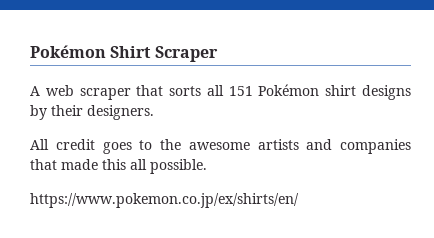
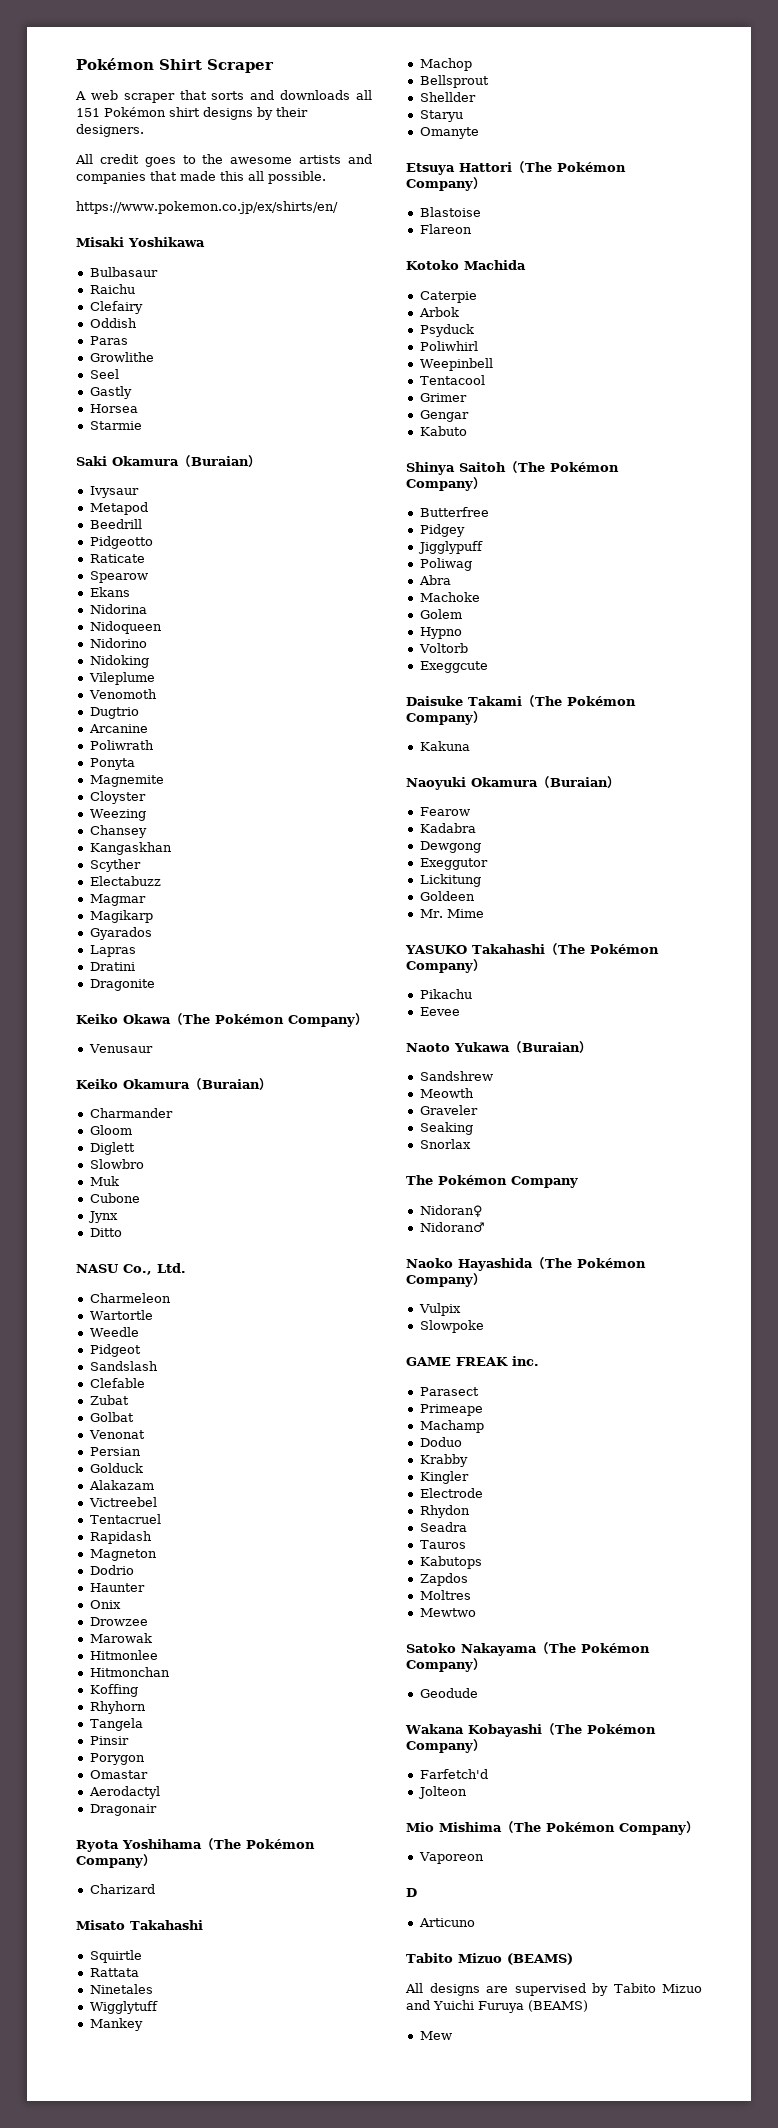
(202, 91) none -> [250,90,351,100] and downloads
(299, 200) none -> [76,237,205,247] [89,267,158,277] [89,284,135,294] [89,301,143,314] [89,318,137,328] [89,336,128,345] [89,352,154,362] [89,369,119,379] [89,386,132,399] [89,404,138,413] [89,421,142,430] [76,455,261,467] [89,486,139,498] [89,502,148,515] [89,519,142,529] [89,536,153,549] [89,554,145,563] [89,571,148,583] [89,587,130,597] [89,604,147,614] [89,621,162,634] [89,638,147,648] [89,655,149,668] [88,672,155,685] [88,689,157,699] [89,707,139,719] [88,724,148,733] [89,740,154,750] [89,758,135,770] [89,775,164,787] [89,791,146,804] [89,809,146,821] [89,825,147,838] [89,842,172,855] [89,859,141,872] [89,876,161,886] [89,894,146,906] [89,910,153,923] [89,927,152,940] [89,945,136,957] [89,962,135,971] [89,979,155,991] [76,1013,368,1027] [88,1044,153,1053] [76,1078,272,1090] [89,1108,173,1118] [89,1125,132,1135] [89,1142,135,1155] [89,1159,144,1169] [89,1176,119,1186] [89,1193,140,1203] [87,1211,118,1223] [89,1228,122,1237] [76,1263,186,1275] [89,1293,171,1303] [89,1310,153,1320] [89,1327,139,1337] [89,1344,141,1357] [89,1361,158,1371] [89,1378,145,1388] [89,1395,129,1405] [89,1412,134,1422] [88,1430,145,1439] [89,1447,141,1456] [89,1463,143,1473] [88,1480,154,1490] [88,1497,157,1507] [89,1514,161,1524] [89,1531,152,1544] [89,1549,157,1561] [89,1565,134,1575] [89,1583,145,1592] [89,1600,121,1609] [89,1617,148,1626] [89,1633,152,1643] [89,1650,158,1660] [89,1667,170,1677] [89,1684,138,1697] [89,1701,146,1714] [89,1718,143,1731] [89,1736,129,1745] [89,1753,145,1765] [89,1770,148,1779] [88,1786,160,1799] [89,1804,157,1816] [76,1838,315,1852] [76,1854,156,1868] [89,1884,155,1894] [76,1920,203,1930] [89,1950,142,1963] [89,1968,139,1977] [89,1984,153,1994] [89,2001,158,2014] [89,2018,143,2031] [419,58,472,71] [419,75,489,88] [419,92,476,102] [419,110,463,122] [419,127,479,139] [406,161,626,175] [406,177,486,191] [419,207,481,217] [419,224,472,234] [406,260,526,270] [419,291,477,303] [418,307,459,317] [419,324,474,337] [419,341,478,351] [419,358,493,371] [419,375,485,385] [419,393,467,402] [419,410,469,422] [419,426,467,436] [406,461,619,475] [406,477,486,491] [419,507,489,517] [419,524,465,537] [417,541,483,554] [419,558,472,571] [418,575,451,585] [419,592,480,602] [419,609,462,619] [419,627,462,639] [418,643,468,653] [419,661,488,673] [406,695,636,707] [406,711,486,725] [419,741,470,751] [406,776,620,790] [419,807,470,816] [419,823,476,833] [419,841,481,853] [419,858,488,870] [419,874,481,887] [419,891,475,901] [419,909,484,918] [405,943,659,955] [406,959,486,973] [419,989,472,999] [419,1007,460,1016] [406,1041,592,1053] [419,1071,493,1081] [419,1088,474,1098] [419,1105,478,1115] [419,1122,473,1135] [419,1139,471,1149] [406,1175,578,1188] [419,1205,483,1217] [419,1222,485,1233] [406,1257,646,1271] [406,1273,486,1287] [418,1303,461,1316] [419,1320,484,1333] [406,1356,539,1366] [419,1387,479,1396] [419,1404,483,1416] [419,1420,484,1433] [419,1437,462,1447] [419,1454,468,1467] [419,1471,469,1484] [419,1488,483,1498] [419,1505,470,1518] [419,1522,467,1532] [419,1540,466,1549] [419,1556,482,1569] [419,1573,468,1586] [419,1590,471,1600] [419,1608,476,1617] [406,1642,650,1656] [406,1658,486,1672] [419,1688,478,1698] [405,1723,656,1737] [406,1739,486,1753] [419,1769,488,1779] [417,1786,467,1799] [406,1821,699,1835] [418,1852,484,1864] [406,1888,417,1897] [418,1918,475,1927] [406,1953,573,1965] [405,1983,702,1996] [406,2000,588,2013] [419,2031,452,2040] // Misaki Yoshikawa // Bulbasaur // Raichu // Clefairy // Oddish // Paras // Growlithe // Seel // Gastly // Horsea // Starmie // Saki Okamura（Buraian） // Ivysaur // Metapod // Beedrill // Pidgeotto // Raticate // Spearow // Ekans // Nidorina // Nidoqueen // Nidorino // Nidoking // Vileplume // Venomoth // Dugtrio // Arcanine // Poliwrath // Ponyta // Magnemite // Cloyster // Weezing // Chansey // Kangaskhan // Scyther // Electabuzz // Magmar // Magikarp // Gyarados // Lapras // Dratini // Dragonite // Keiko Okawa（The Pokémon Company） // Venusaur // Keiko Okamura（Buraian） // Charmander // Gloom // Diglett // Slowbro // Muk // Cubone // Jynx // Ditto // NASU Co., Ltd. // Charmeleon // Wartortle // Weedle // Pidgeot // Sandslash // Clefable // Zubat // Golbat // Venonat // Persian // Golduck // Alakazam // Victreebel // Tentacruel // Rapidash // Magneton // Dodrio // Haunter // Onix // Drowzee // Marowak // Hitmonlee // Hitmonchan // Koffing // Rhyhorn // Tangela // Pinsir // Porygon // Omastar // Aerodactyl // Dragonair // Ryota Yoshihama（The Pokémon Company） // Charizard // Misato Takahashi // Squirtle // Rattata // Ninetales // Wigglytuff // Mankey // Machop // Bellsprout // Shellder // Staryu // Omanyte // Etsuya Hattori（The Pokémon Company） // Blastoise // Flareon // Kotoko Machida // Caterpie // Arbok // Psyduck // Poliwhirl // Weepinbell // Tentacool // Grimer // Gengar // Kabuto // Shinya Saitoh（The Pokémon Company） // Butterfree // Pidgey // Jigglypuff // Poliwag // Abra // Machoke // Golem // Hypno // Voltorb // Exeggcute // Daisuke Takami（The Pokémon Company） // Kakuna // Naoyuki Okamura（Buraian） // Fearow // Kadabra // Dewgong // Exeggutor // Lickitung // Goldeen // Mr. Mime // YASUKO Takahashi（The Pokémon Company） // Pikachu // Eevee // Naoto Yukawa（Buraian） // Sandshrew // Meowth // Graveler // Seaking // Snorlax // The Pokémon Company // Nidoran♀ // Nidoran♂ // Naoko Hayashida（The Pokémon Company） // Vulpix // Slowpoke // GAME FREAK inc. // Parasect // Primeape // Machamp // Doduo // Krabby // Kingler // Electrode // Rhydon // Seadra // Tauros // Kabutops // Zapdos // Moltres // Mewtwo // Satoko Nakayama（The Pokémon Company） // Geodude // Wakana Kobayashi（The Pokémon Company） // Farfetch'd // Jolteon // Mio Mishima（The Pokémon Company） // Vaporeon // D // Articuno // Tabito Mizuo (BEAMS) // All designs are supervised by Tabito Mizuo and Yuichi Furuya (BEAMS) // Mew

